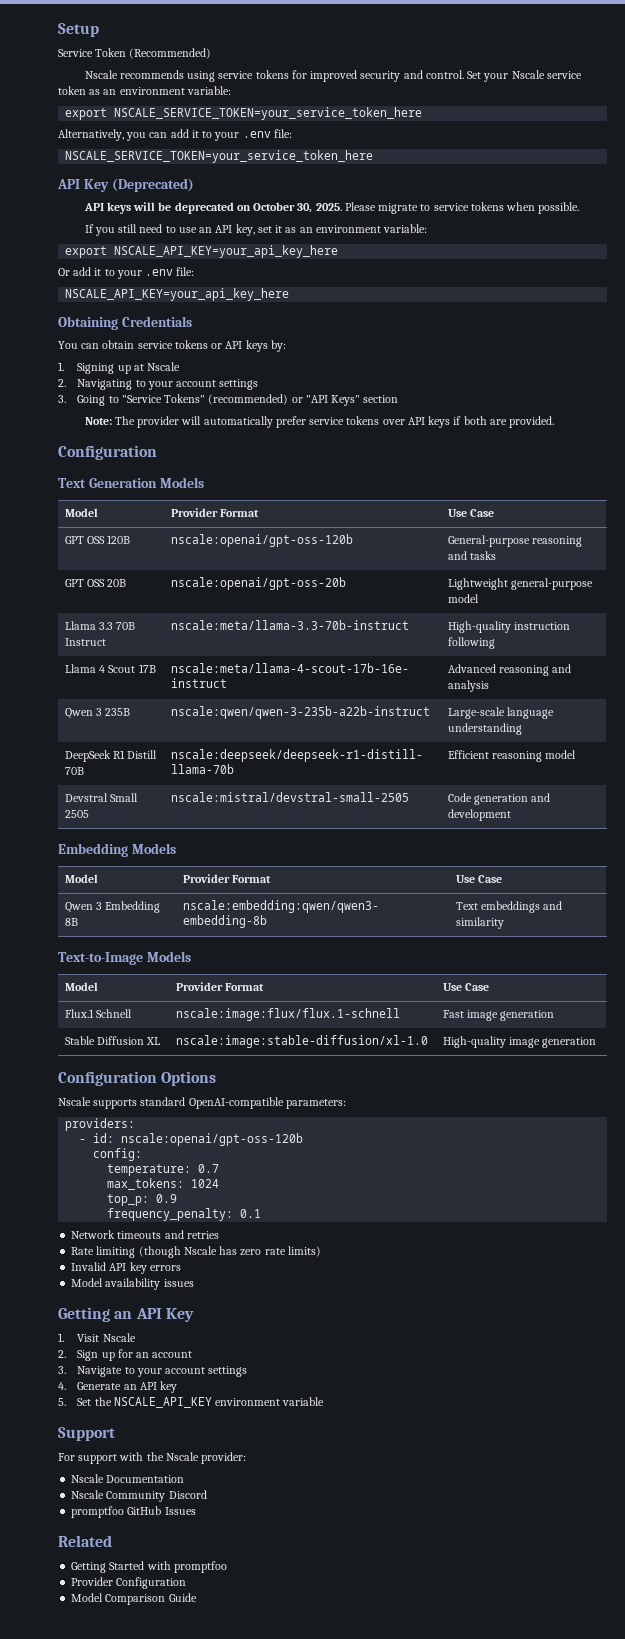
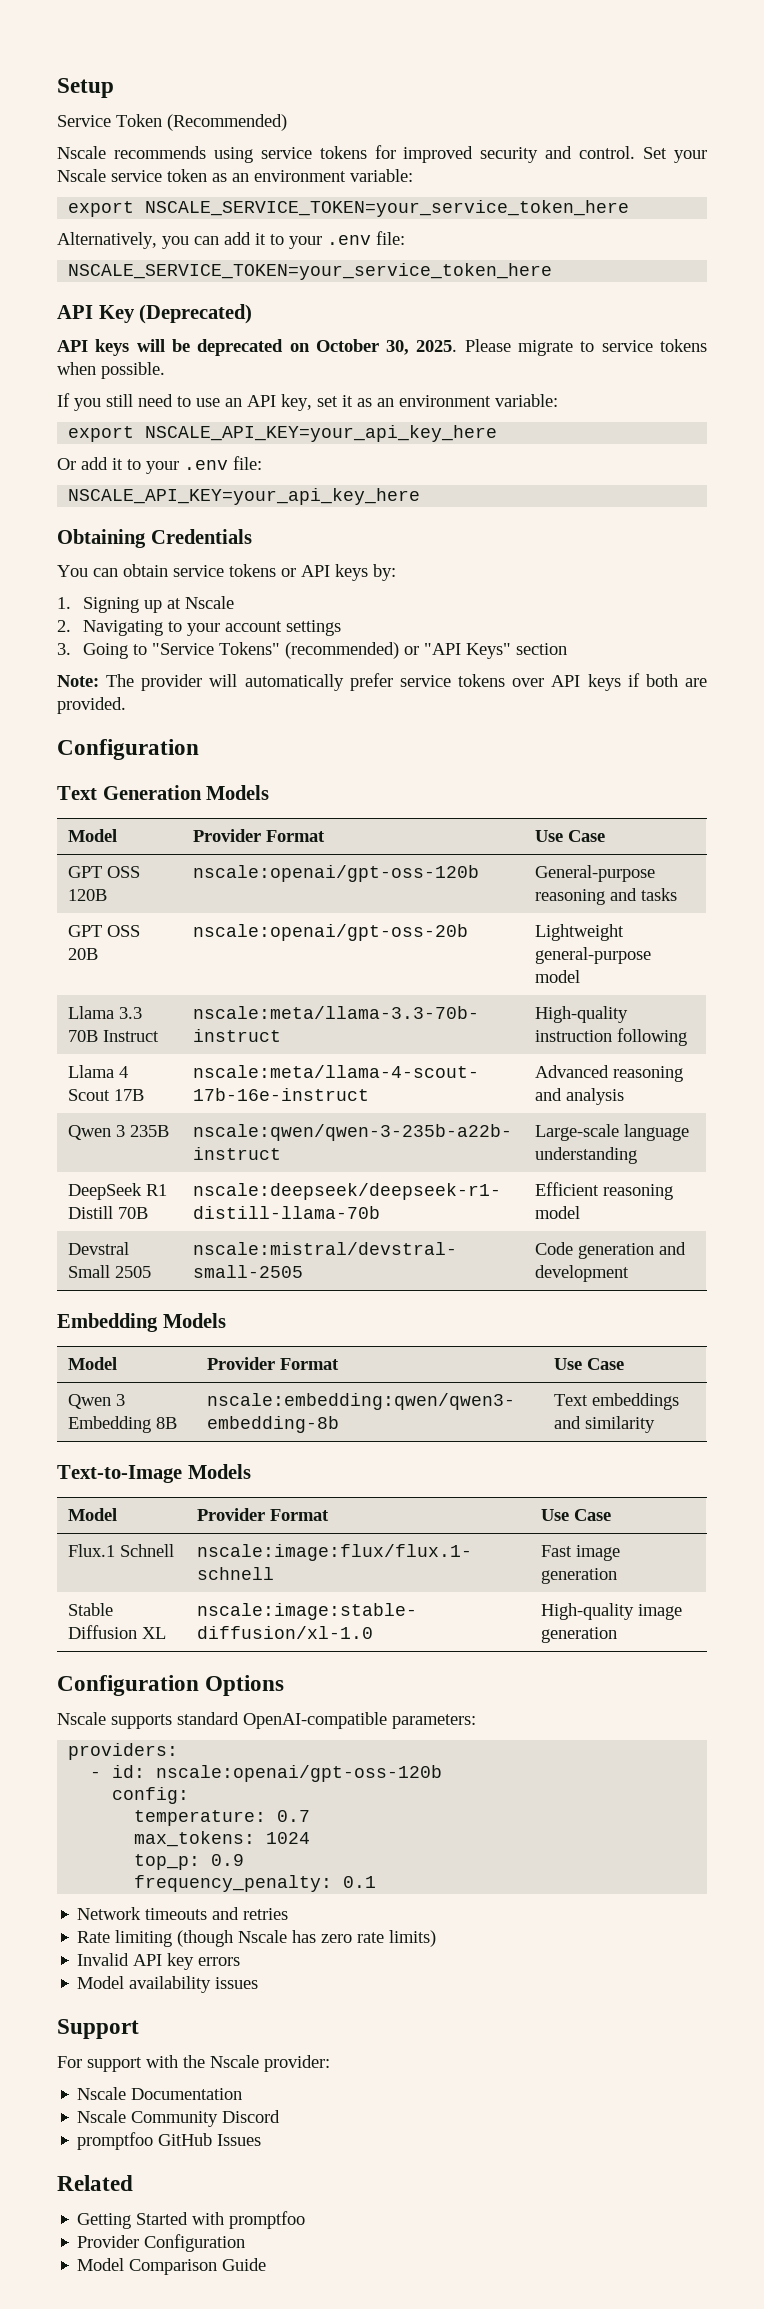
[58,1307,194,1322] [58,1333,136,1342] [58,1349,193,1361] [58,1366,248,1377] [58,1381,178,1393] [58,1397,325,1408] // Getting an API Key // 1. Visit Nscale // 2. Sign up for an account // 3. Navigate to your account settings // 4. Generate an API key // 5. Set the NSCALE_API_KEY environment variable -> (259, 1983) none

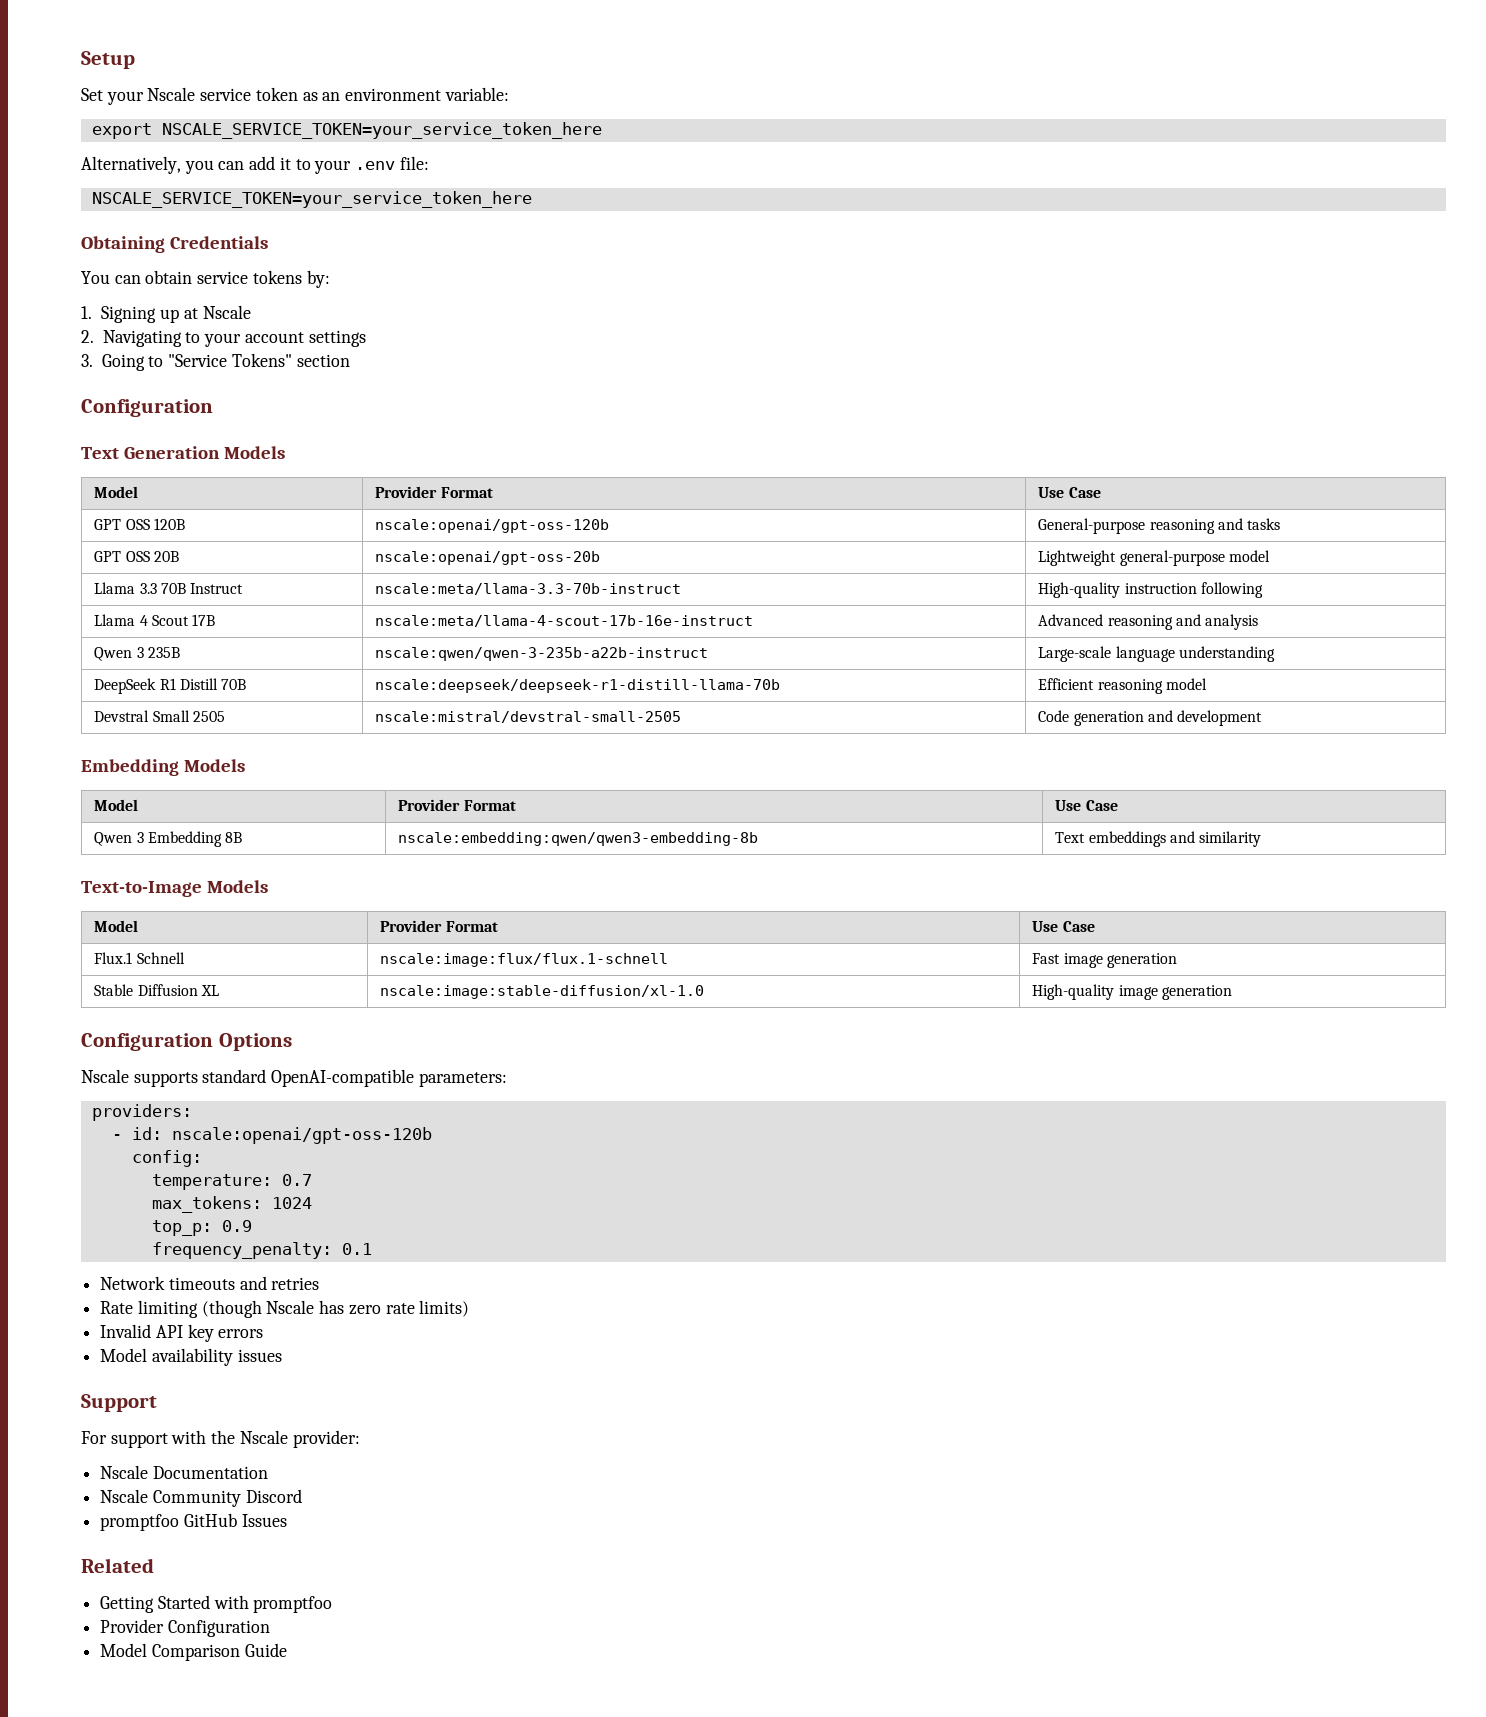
[57,114,287,131] [57,145,636,163] Service Token (Recommended) // Nscale recommends using service tokens for improved security and control. -> (135, 60) none
[57,304,253,324] [57,339,707,356] [57,362,165,379] [57,393,558,411] [68,425,498,442] [57,456,262,474] [68,488,421,505] // API Key (Deprecated) // API keys will be deprecated on October 30, 2025. Please migrate to service tokens when possible. // If you still need to use an API key, set it as an environment variable: // export NSCALE_API_KEY=your_api_key_here // Or add it to your .env file: // NSCALE_API_KEY=your_api_key_here -> (532, 199) none
[281,564,368,581] or API keys -> (302, 277) none
[285,642,568,659] [57,673,707,691] [57,697,126,714] (recommended) or "API Keys" section // Note: The provider will automatically prefer service tokens over API keys if both are provided. -> [296,354,350,367] section

